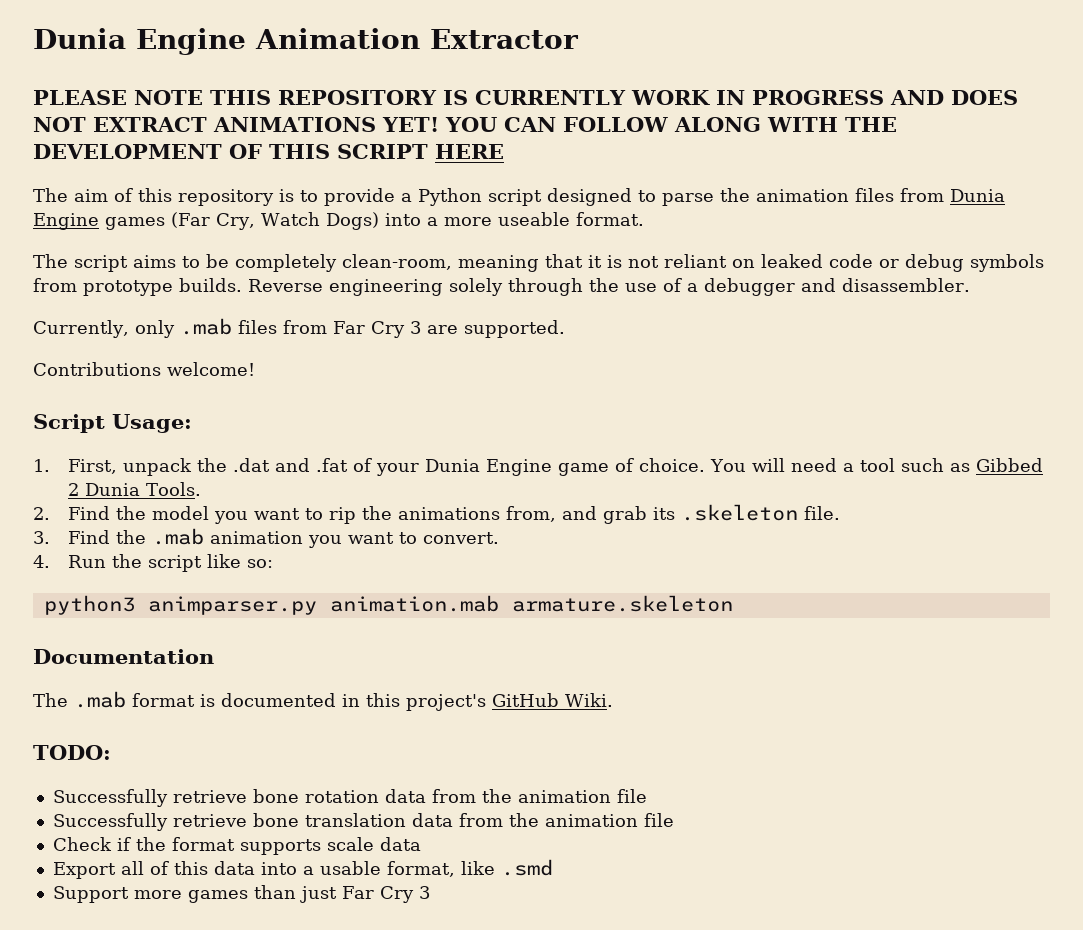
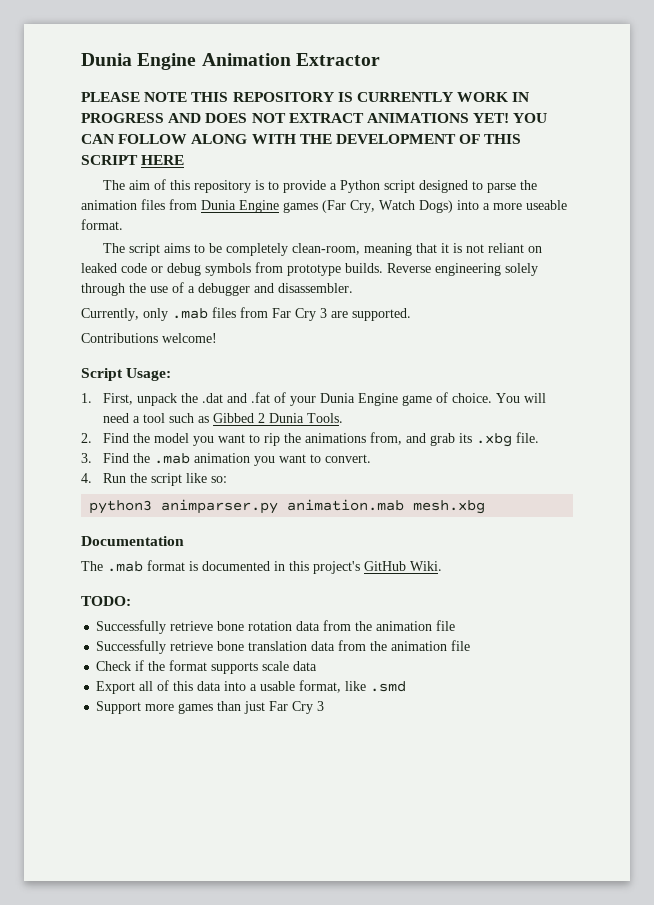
[681,504,799,521] .skeleton -> [475,433,512,447] .xbg
[511,595,733,612] armature.skeleton -> [413,500,486,514] mesh.xbg

